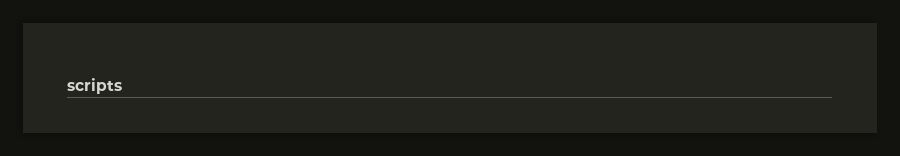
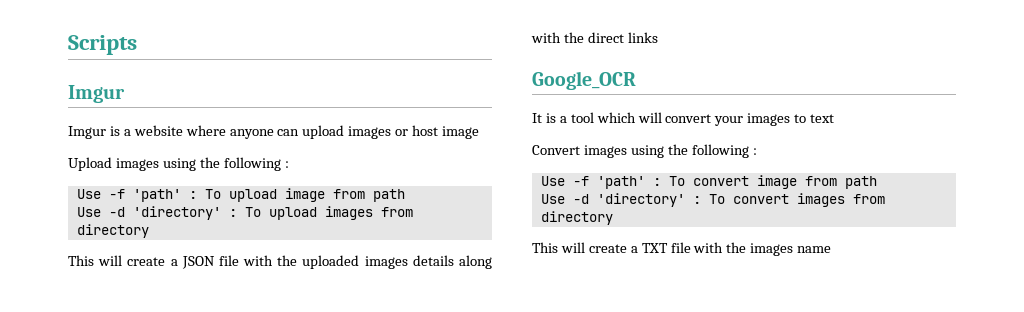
[67,78,122,94] scripts -> [68,35,137,55] [68,85,125,103] [68,125,480,139] [68,157,289,171] [76,188,405,202] [76,206,413,220] [76,224,149,238] [68,255,493,269] [531,32,658,43] [532,71,636,90] [532,112,835,126] [532,144,757,158] [540,175,877,189] [540,193,885,207] [540,211,613,225] [532,242,832,256] Scripts // Imgur // Imgur is a website where anyone can upload images or host image // Upload images using the following : // Use -f 'path' : To upload image from path // Use -d 'directory' : To upload images from directory // This will create a JSON file with the uploaded images details along with the direct links // Google_OCR // It is a tool which will convert your images to text // Convert images using the following : // Use -f 'path' : To convert image from path // Use -d 'directory' : To convert images from directory // This will create a TXT file with the images name

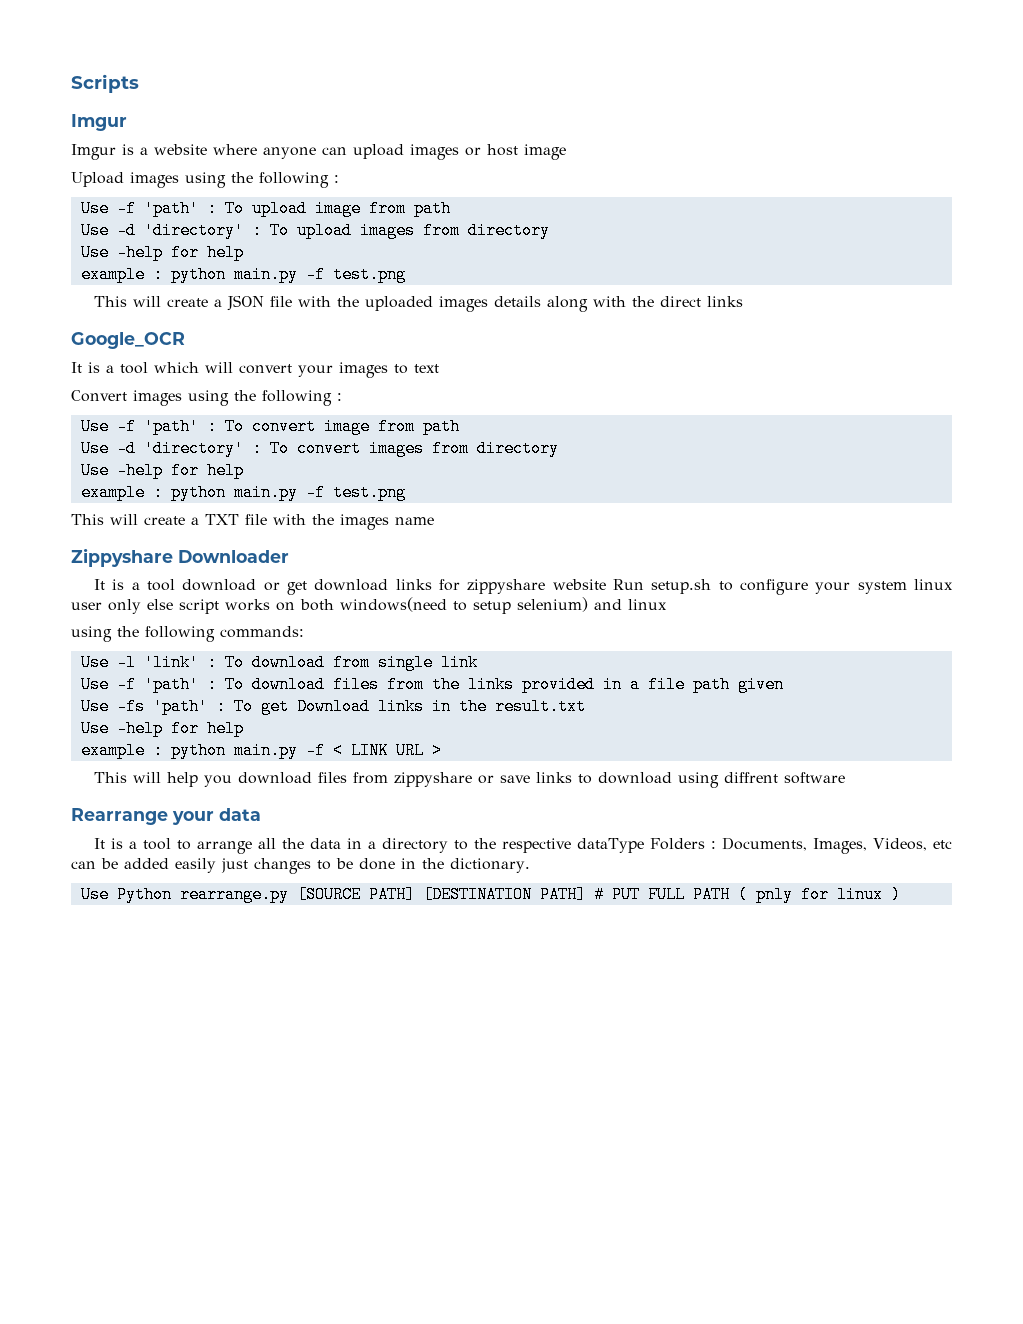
(149, 231) none -> [80,244,244,261] [80,266,406,283] // Use -help for help // example : python main.py -f test.png
(613, 218) none -> [80,462,244,479] [80,484,406,501] // Use -help for help // example : python main.py -f test.png
(832, 249) none -> [71,548,289,567] [93,579,953,595] [71,597,667,614] [71,626,304,642] [80,654,478,671] [80,676,784,693] [80,698,586,715] [80,720,244,737] [80,742,442,759] [93,772,845,788] [71,808,261,825] [93,837,952,854] [71,858,530,874] [80,886,901,903] // Zippyshare Downloader // It is a tool download or get download links for zippyshare website Run setup.sh to configure your system linux user only else script works on both windows(need to setup selenium) and linux // using the following commands: // Use -l 'link' : To download from single link // Use -f 'path' : To download files from the links provided in a file path given // Use -fs 'path' : To get Download links in the result.txt // Use -help for help // example : python main.py -f < LINK URL > // This will help you download files from zippyshare or save links to download using diffrent software // Rearrange your data // It is a tool to arrange all the data in a directory to the respective dataType Folders : Documents, Images, Videos, etc can be added easily just changes to be done in the dictionary. // Use Python rearrange.py [SOURCE PATH] [DESTINATION PATH] # PUT FULL PATH ( pnly for linux )

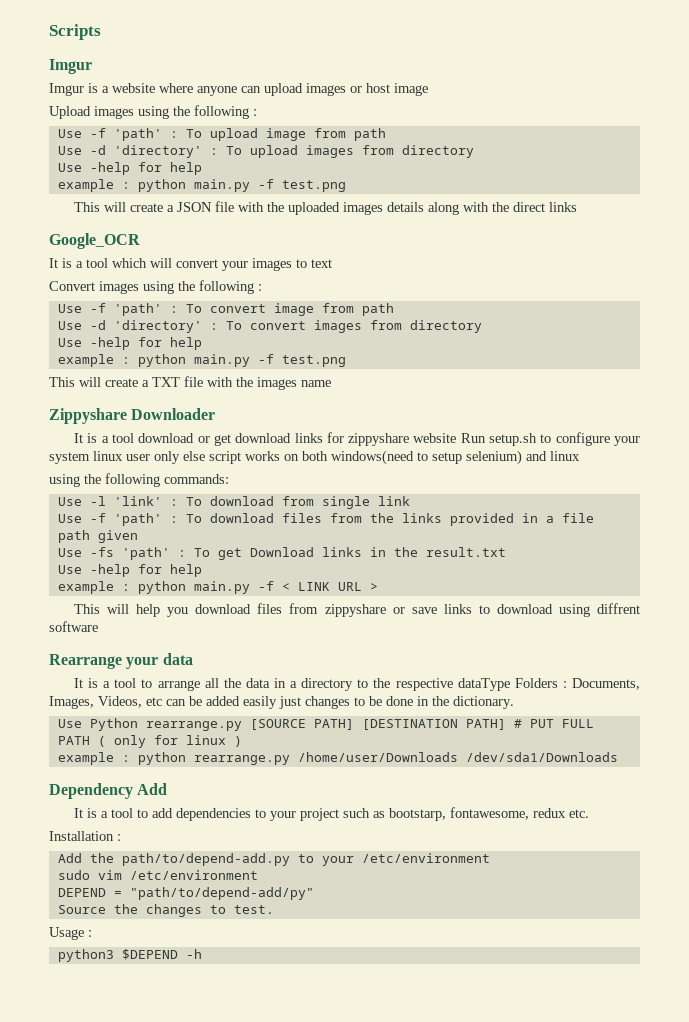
[755,886,793,903] pnly -> [113,735,146,748] only
(901, 894) none -> [57,752,618,765] [49,783,168,799] [74,807,590,821] [49,831,121,841] [57,853,490,866] [57,870,258,880] [57,887,314,900] [57,904,274,917] [49,927,92,940] [57,949,202,962] // example : python rearrange.py /home/user/Downloads /dev/sda1/Downloads // Dependency Add // It is a tool to add dependencies to your project such as bootstarp, fontawesome, redux etc. // Installation : // Add the path/to/depend-add.py to your /etc/environment // sudo vim /etc/environment // DEPEND = "path/to/depend-add/py" // Source the changes to test. // Usage : // python3 $DEPEND -h

